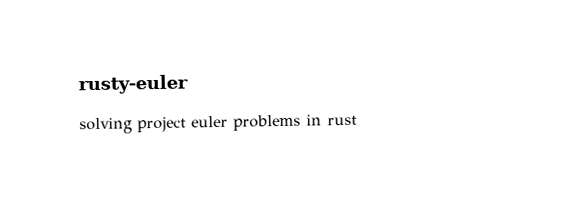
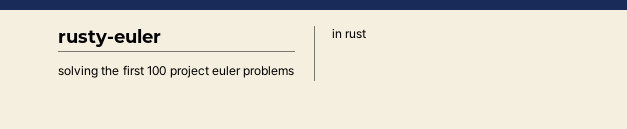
(133, 126) none -> [101,65,167,76] the first 100

